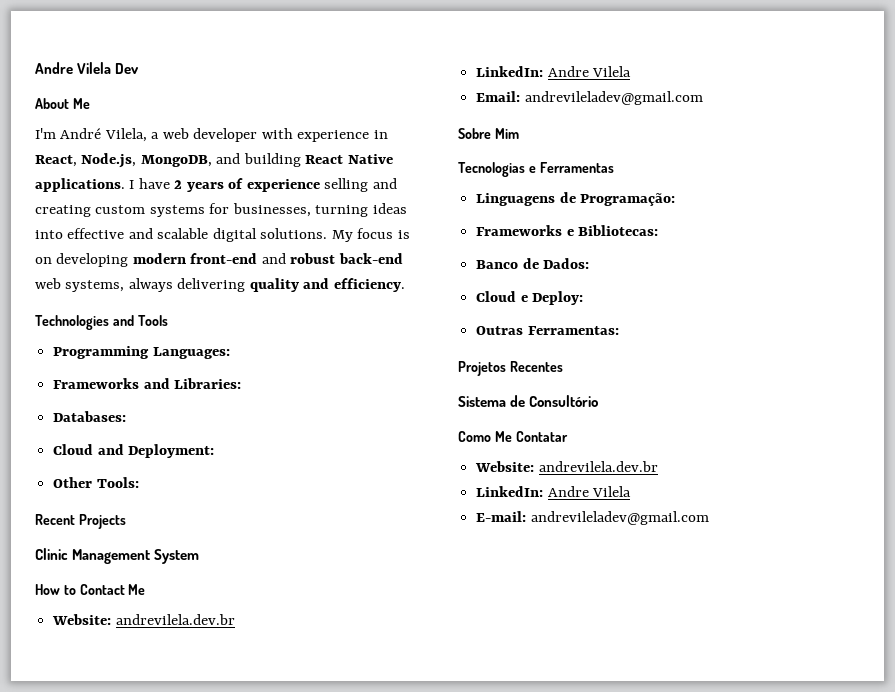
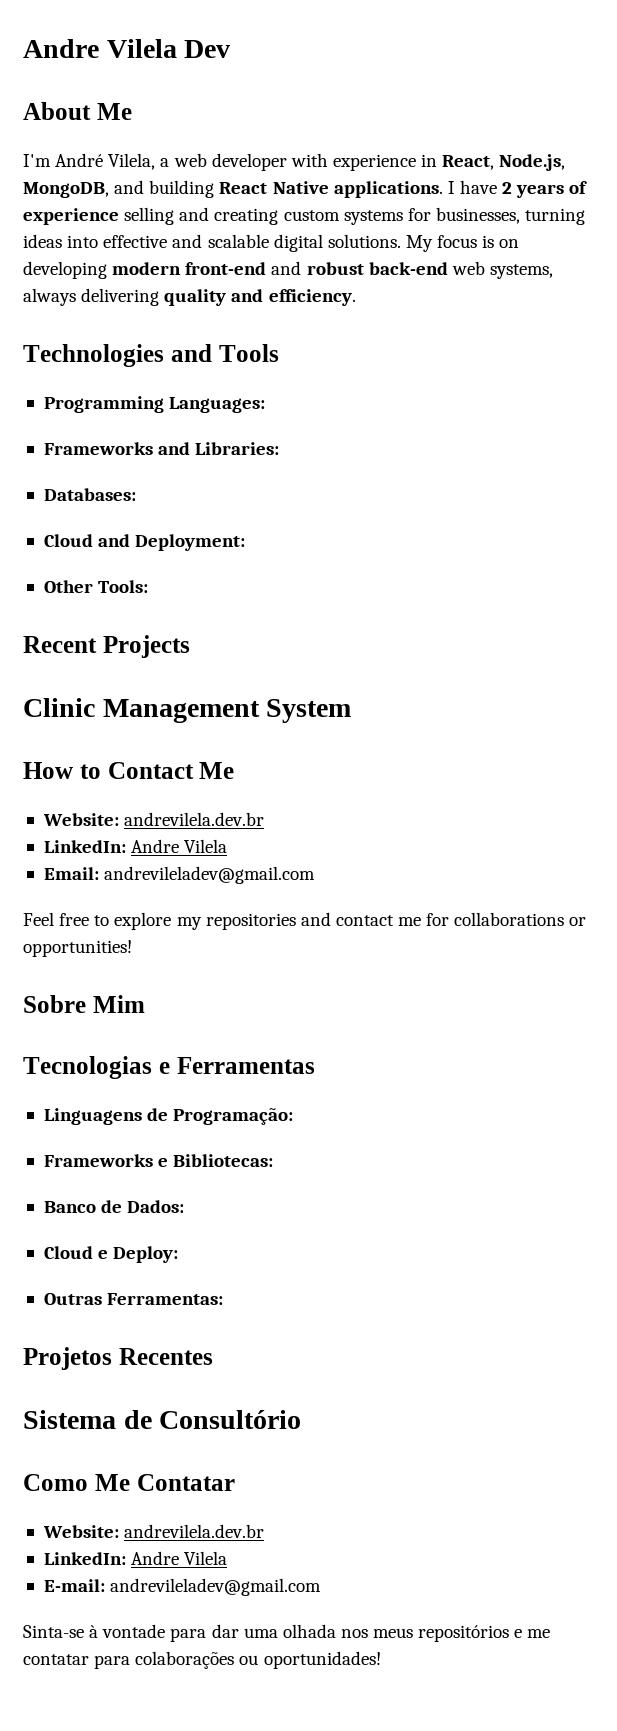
(703, 98) none -> [23,912,587,930] [23,940,132,957] // Feel free to explore my repositories and contact me for collaborations or opportunities!
(709, 518) none -> [23,1624,551,1642] [23,1651,381,1669] // Sinta-se à vontade para dar uma olhada nos meus repositórios e me contatar para colaborações ou oportunidades!

